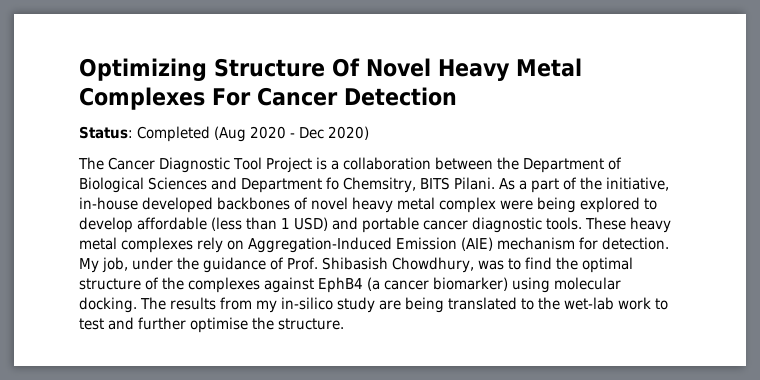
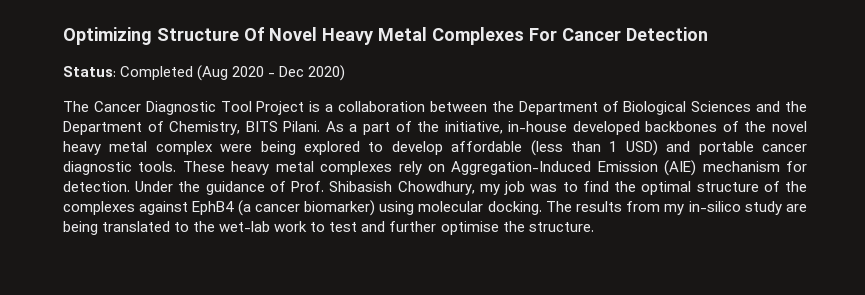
[241,177,416,193] Department fo Chemsitry, -> [785,101,808,112] [63,121,241,135] the Department of Chemistry,
(308, 203) none -> [744,121,767,132] the
[79,257,173,273] My job, under -> [135,181,174,192] Under
(474, 265) none -> [479,181,526,195] my job

